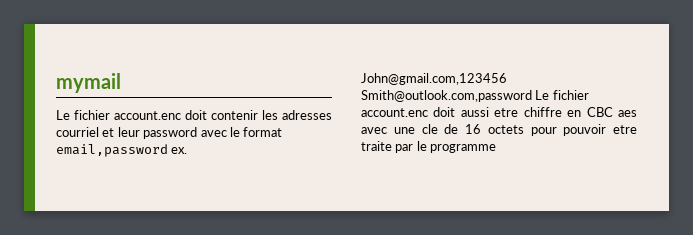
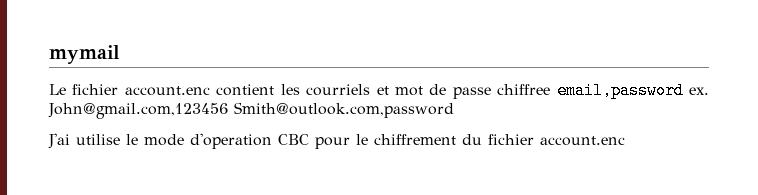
[185,110,332,120] [56,127,283,139] [56,144,188,157] [361,73,507,85] [361,90,589,102] [361,107,637,117] [361,124,637,136] [361,141,497,153] doit contenir les adresses courriel et leur password avec le format email,password ex. John@gmail.com,123456 Smith@outlook.com,password Le fichier account.enc doit aussi etre chiffre en CBC aes avec une cle de 16 octets pour pouvoir etre traite par le programme -> [216,82,710,99] [48,102,454,119] [48,133,625,149] contient les courriels et mot de passe chiffree email,password ex. John@gmail.com,123456 Smith@outlook.com,password // J'ai utilise le mode d'operation CBC pour le chiffrement du fichier account.enc

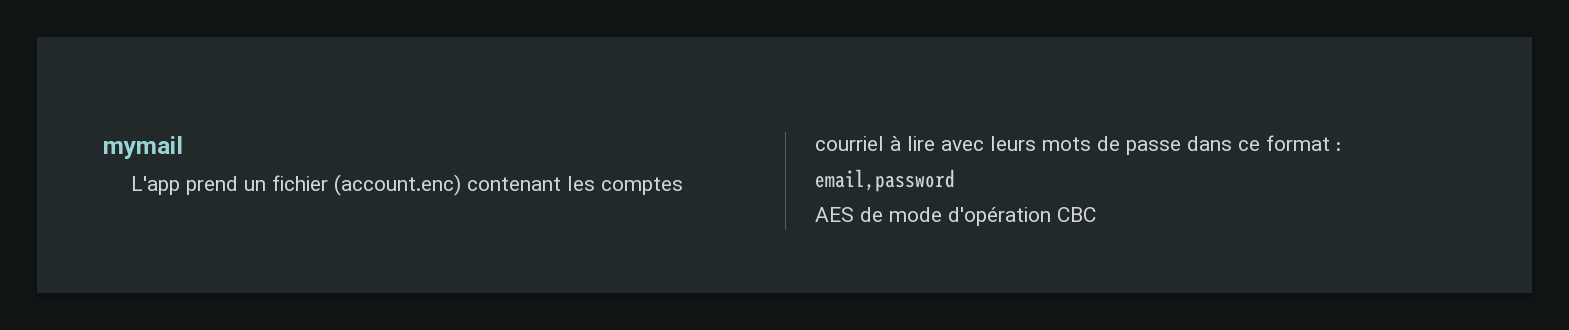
[49,82,710,99] [48,102,454,119] [48,133,625,149] Le fichier account.enc contient les courriels et mot de passe chiffree email,password ex. John@gmail.com,123456 Smith@outlook.com,password // J'ai utilise le mode d'operation CBC pour le chiffrement du fichier account.enc -> [130,174,683,196] [815,135,1341,155] [815,169,955,192] [815,207,1096,226] L'app prend un fichier (account.enc) contenant les comptes courriel à lire avec leurs mots de passe dans ce format : // email,password // AES de mode d'opération CBC

